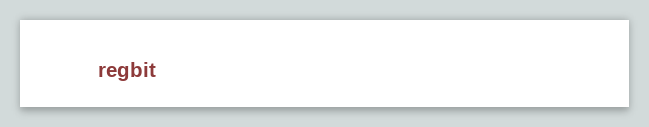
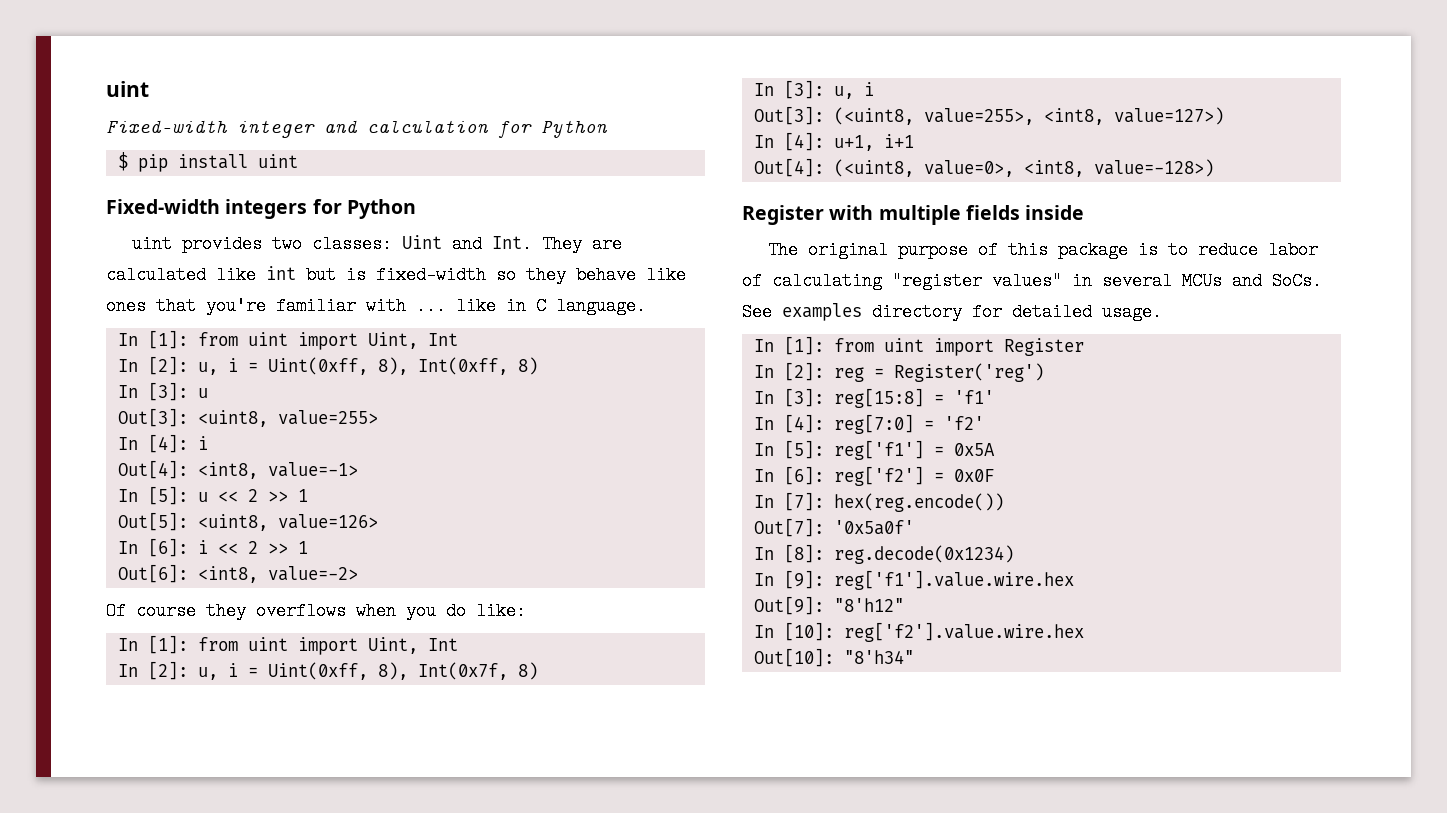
[98,62,156,81] regbit -> [106,81,149,97] [106,119,608,138] [117,152,298,172] [106,199,416,219] [132,235,623,253] [106,266,686,284] [106,297,646,315] [117,330,458,350] [117,356,538,375] [117,382,208,401] [117,408,378,427] [117,434,208,453] [117,460,358,479] [117,486,308,505] [117,512,378,531] [117,538,308,557] [117,564,358,583] [106,602,526,620] [117,635,458,655] [117,661,538,680] [753,80,874,99] [753,106,1224,125] [753,132,914,151] [753,158,1214,177] [742,205,1085,225] [768,241,1319,259] [742,272,1322,290] [742,303,1162,321] [753,336,1084,356] [753,362,1044,382] [753,388,994,408] [753,414,984,434] [753,440,995,460] [753,466,994,486] [753,492,1004,512] [753,518,914,537] [753,544,1014,564] [753,570,1074,590] [753,596,904,615] [753,622,1084,642] [753,648,914,667] uint // Fixed-width integer and calculation for Python // $ pip install uint // Fixed-width integers for Python // uint provides two classes: Uint and Int. They are calculated like int but is fixed-width so they behave like ones that you're familiar with ... like in C language. // In [1]: from uint import Uint, Int // In [2]: u, i = Uint(0xff, 8), Int(0xff, 8) // In [3]: u // Out[3]: <uint8, value=255> // In [4]: i // Out[4]: <int8, value=-1> // In [5]: u << 2 >> 1 // Out[5]: <uint8, value=126> // In [6]: i << 2 >> 1 // Out[6]: <int8, value=-2> // Of course they overflows when you do like: // In [1]: from uint import Uint, Int // In [2]: u, i = Uint(0xff, 8), Int(0x7f, 8) // In [3]: u, i // Out[3]: (<uint8, value=255>, <int8, value=127>) // In [4]: u+1, i+1 // Out[4]: (<uint8, value=0>, <int8, value=-128>) // Register with multiple fields inside // The original purpose of this package is to reduce labor of calculating "register values" in several MCUs and SoCs. See examples directory for detailed usage. // In [1]: from uint import Register // In [2]: reg = Register('reg') // In [3]: reg[15:8] = 'f1' // In [4]: reg[7:0] = 'f2' // In [5]: reg['f1'] = 0x5A // In [6]: reg['f2'] = 0x0F // In [7]: hex(reg.encode()) // Out[7]: '0x5a0f' // In [8]: reg.decode(0x1234) // In [9]: reg['f1'].value.wire.hex // Out[9]: "8'h12" // In [10]: reg['f2'].value.wire.hex // Out[10]: "8'h34"

